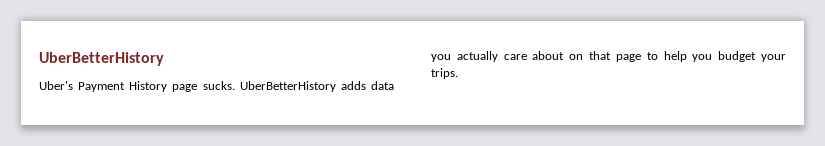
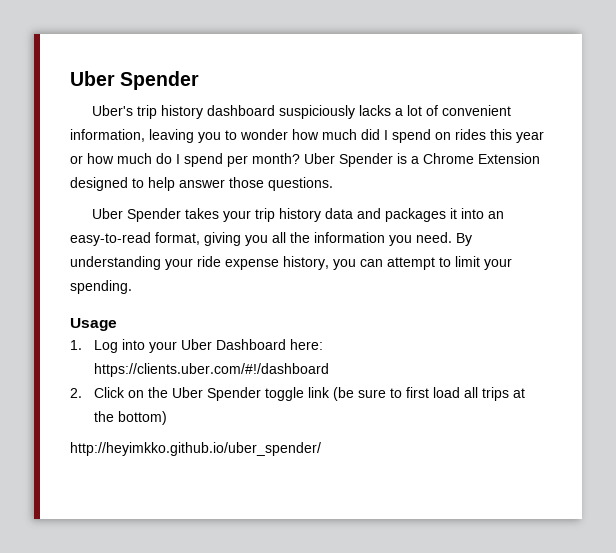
[39,52,164,66] UberBetterHistory -> [70,71,200,90] Uber Spender
[78,81,394,92] [431,51,786,62] [431,68,458,79] Payment History page sucks. UberBetterHistory adds data you actually care about on that page to help you budget your trips. -> [137,105,512,119] [70,129,544,143] [70,153,540,167] [70,177,333,191] [92,208,505,222] [70,232,472,246] [70,256,512,270] [70,280,132,294] [70,318,117,331] [70,339,323,353] [93,363,329,377] [70,387,525,401] [93,411,167,425] [70,442,321,456] trip history dashboard suspiciously lacks a lot of convenient information, leaving you to wonder how much did I spend on rides this year or how much do I spend per month? Uber Spender is a Chrome Extension designed to help answer those questions. // Uber Spender takes your trip history data and packages it into an easy-to-read format, giving you all the information you need. By understanding your ride expense history, you can attempt to limit your spending. // Usage // 1. Log into your Uber Dashboard here: https://clients.uber.com/#!/dashboard // 2. Click on the Uber Spender toggle link (be sure to first load all trips at the bottom) // http://heyimkko.github.io/uber_spender/

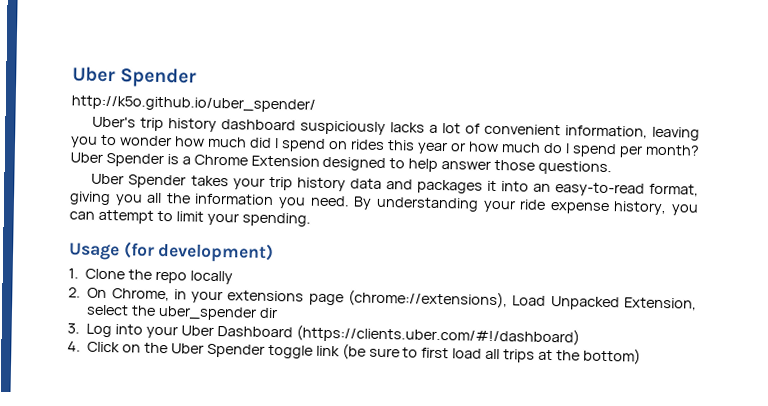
[70,71,200,90] Uber Spender -> [72,66,198,88] [71,95,316,113] Uber Spender // http://k5o.github.io/uber_spender/
[70,340,82,350] // 1. -> [122,241,275,264] [68,268,233,285] [68,287,697,311] [86,304,278,321] [67,323,80,334] (for development) // 1. Clone the repo locally // 2. On Chrome, in your extensions page (chrome://extensions), Load Unpacked Extension, select the uber_spender dir // 3.
[289,339,323,350] [93,363,329,377] [70,388,82,398] here: https://clients.uber.com/#!/dashboard // 2. -> [295,324,580,346] [67,341,81,352] (https://clients.uber.com/#!/dashboard) // 4.
[70,442,321,456] // http://heyimkko.github.io/uber_spender/ -> (641, 356) none

